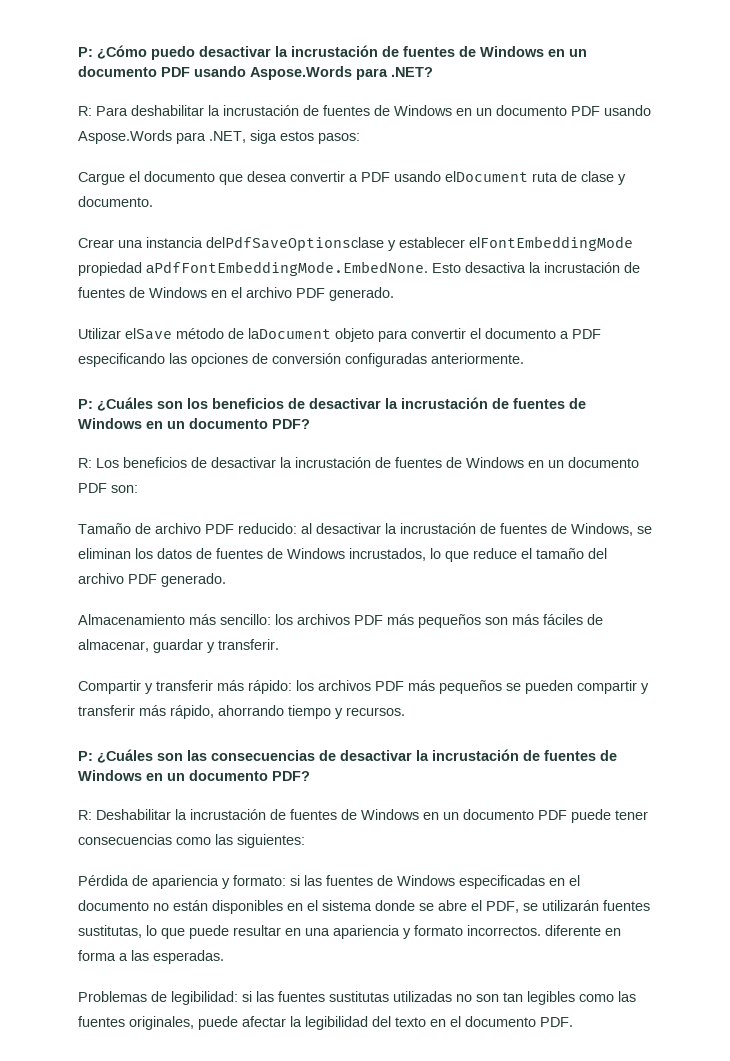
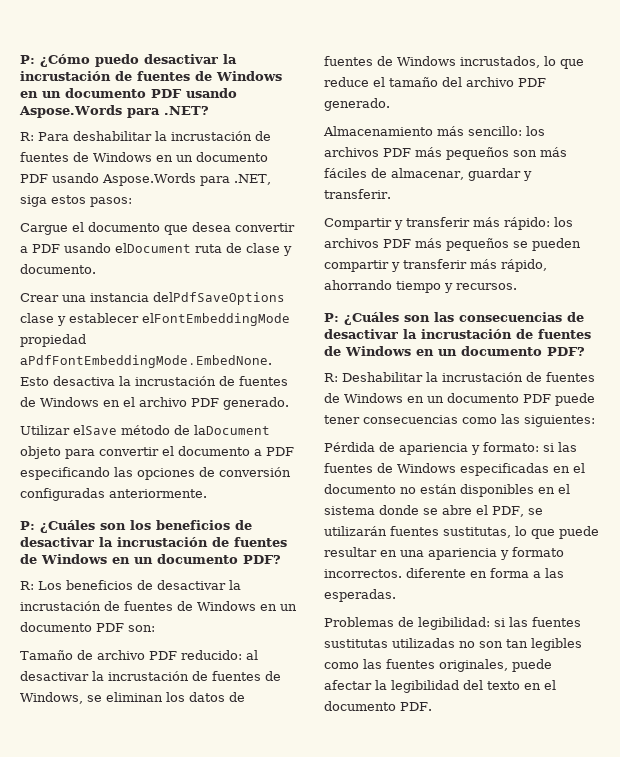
[206,236,384,251] delPdfSaveOptionsclase -> [153,292,285,305] [20,313,54,323] delPdfSaveOptions clase

